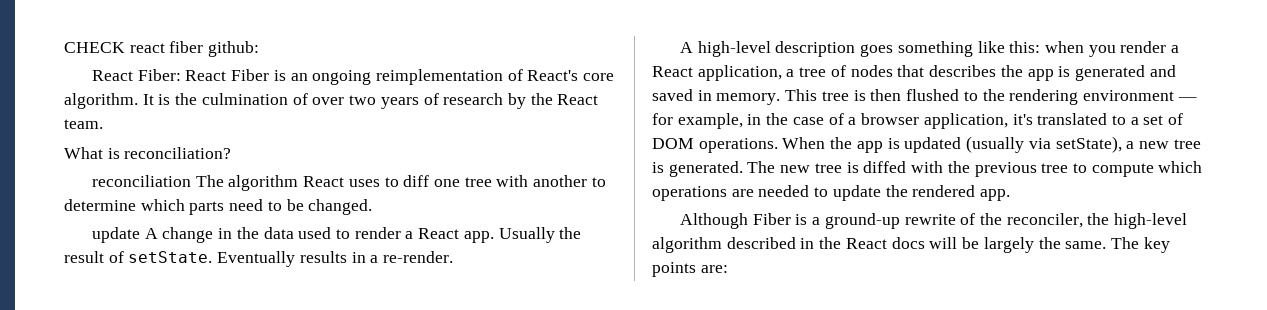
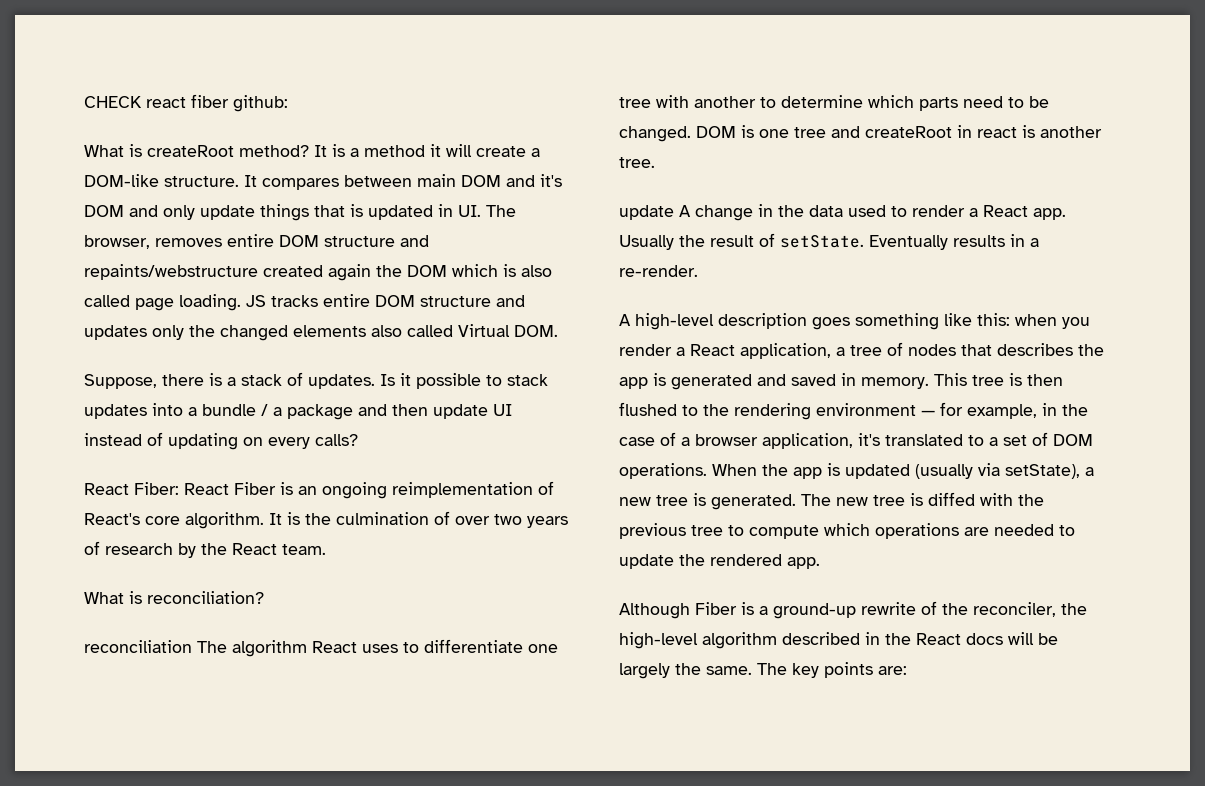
(260, 49) none -> [84,144,540,157] [84,174,562,190] [84,204,516,221] [84,234,429,249] [84,264,552,281] [84,294,525,311] [84,324,558,341] [84,372,548,389] [84,403,512,420] [84,432,358,450] // What is createRoot method? It is a method it will create a DOM-like structure. It compares between main DOM and it's DOM and only update things that is updated in UI. The browser, removes entire DOM structure and repaints/webstructure created again the DOM which is also called page loading. JS tracks entire DOM structure and updates only the changed elements also called Virtual DOM. // Suppose, there is a stack of updates. Is it possible to stack updates into a bundle / a package and then update UI instead of updating on every calls?
[403,175,430,187] diff -> [424,639,523,653] differentiate
(373, 207) none -> [696,125,1102,138] [619,157,655,168] DOM is one tree and createRoot in react is another tree.

